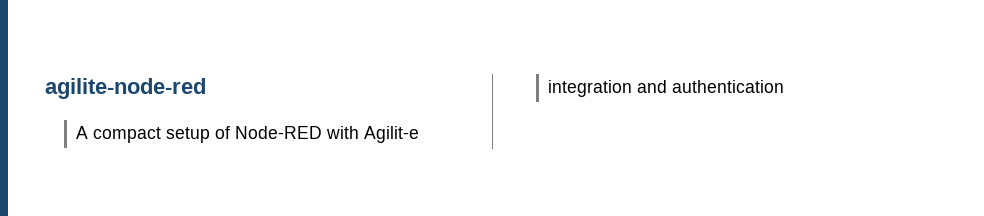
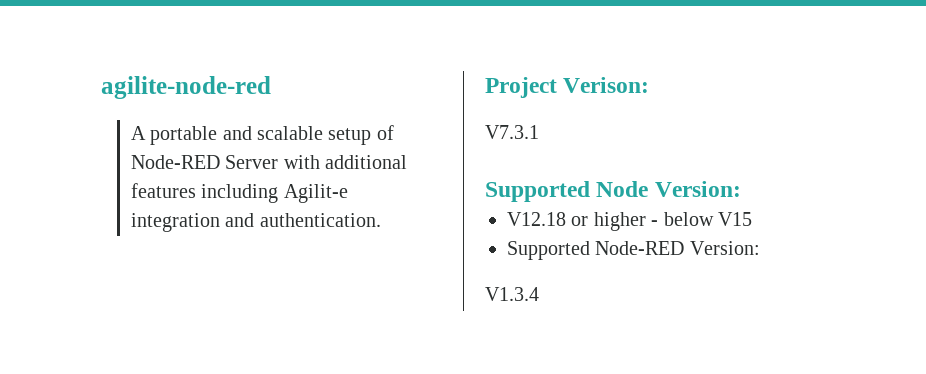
[93,126,420,143] [548,80,785,97] compact setup of Node-RED with Agilit-e integration and authentication -> [150,125,394,145] [130,155,408,169] [130,183,348,203] [130,213,381,232] [485,77,650,98] [485,125,539,139] [485,181,741,202] [507,212,752,231] [507,241,760,260] [485,287,539,301] portable and scalable setup of Node-RED Server with additional features including Agilit-e integration and authentication. // Project Verison: // V7.3.1 // Supported Node Version: // V12.18 or higher - below V15 // Supported Node-RED Version: // V1.3.4

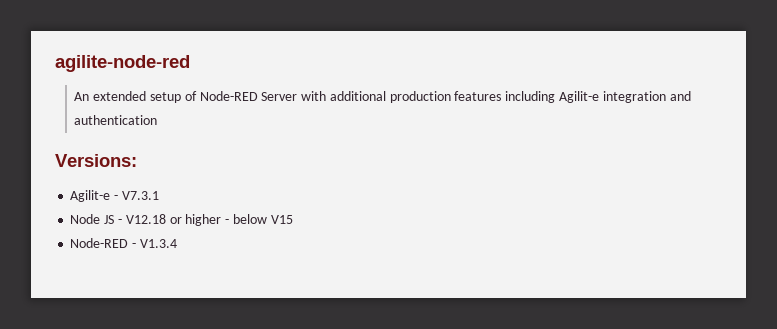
[130,126,324,145] A portable and scalable -> [74,91,147,101] An extended
(408, 162) none -> [389,91,451,103] production
[259,213,381,227] [485,77,650,98] [485,125,539,139] [485,181,741,202] authentication. // Project Verison: // V7.3.1 // Supported Node Version: // -> [74,115,158,125] [55,154,137,167] [70,190,159,202] [70,214,122,224] authentication // Versions: // Agilit-e - V7.3.1 // Node JS -
[507,241,760,260] Supported Node-RED Version: // -> [70,238,137,248] Node-RED -

